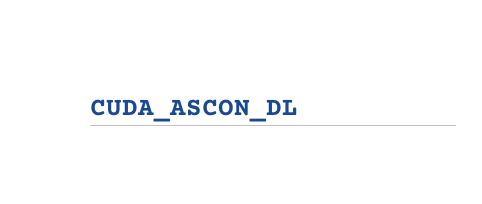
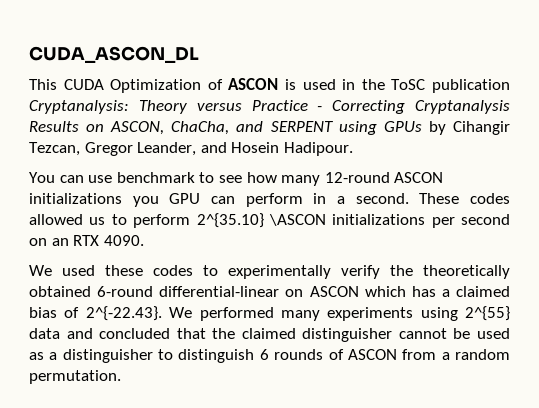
(298, 110) none -> [29,78,511,93] [29,100,510,114] [29,121,510,135] [29,142,353,156] [29,172,444,186] [29,193,511,207] [29,213,510,228] [29,235,144,246] [29,265,510,279] [29,286,510,297] [29,306,510,321] [29,328,510,342] [29,349,511,363] [29,370,121,384] // This CUDA Optimization of ASCON is used in the ToSC publication Cryptanalysis: Theory versus Practice - Correcting Cryptanalysis Results on ASCON, ChaCha, and SERPENT using GPUs by Cihangir Tezcan, Gregor Leander, and Hosein Hadipour. // You can use benchmark to see how many 12-round ASCON initializations you GPU can perform in a second. These codes allowed us to perform 2^{35.10} \ASCON initializations per second on an RTX 4090. // We used these codes to experimentally verify the theoretically obtained 6-round differential-linear on ASCON which has a claimed bias of 2^{-22.43}. We performed many experiments using 2^{55} data and concluded that the claimed distinguisher cannot be used as a distinguisher to distinguish 6 rounds of ASCON from a random permutation.

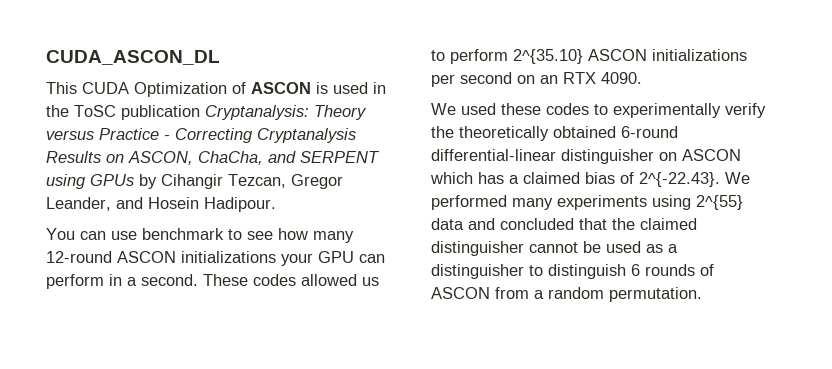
[132,196,159,207] you -> [281,253,313,266] your
[268,214,326,226] \ASCON -> [588,49,647,61] ASCON
(280, 291) none -> [561,149,654,164] distinguisher

